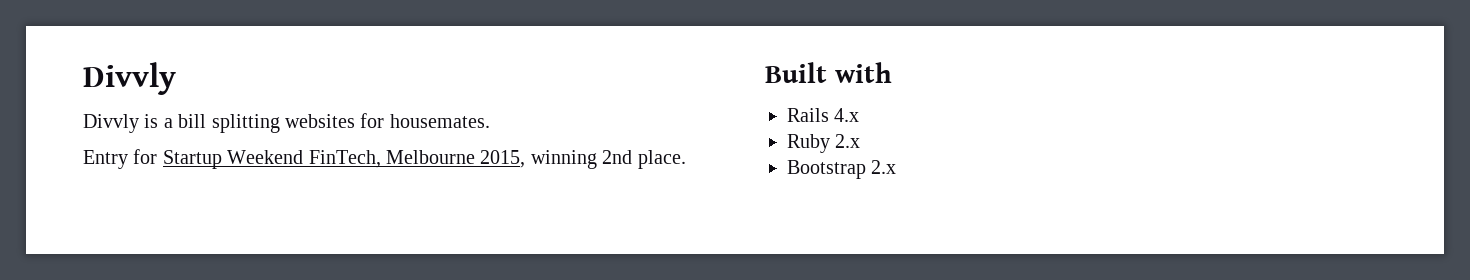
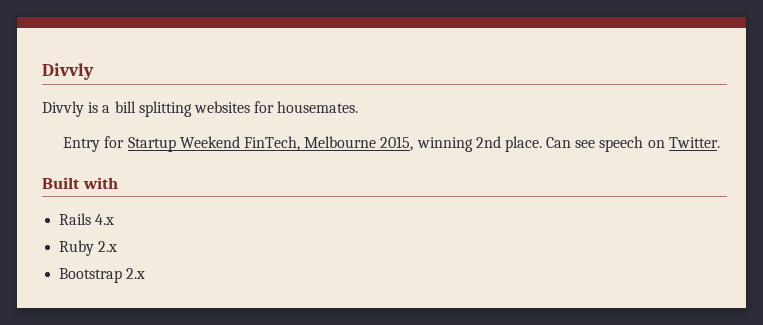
(686, 159) none -> [546,136,720,152] Can see speech on Twitter.

